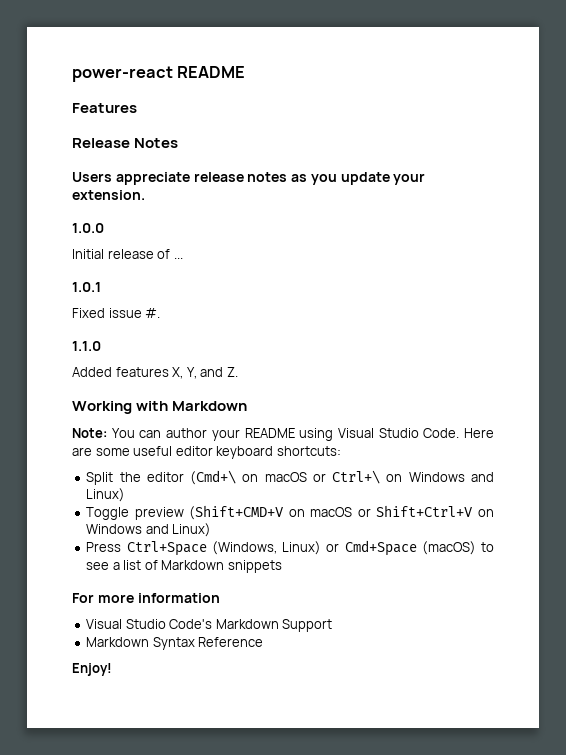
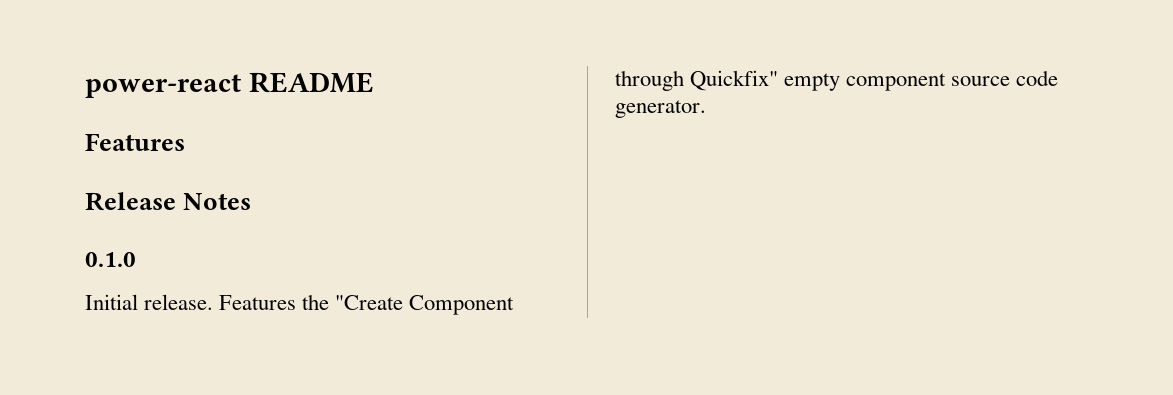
[72,172,426,185] [72,190,145,200] [72,223,104,233] [72,249,183,259] [72,282,101,292] [72,308,161,318] [72,341,101,351] [72,367,238,379] [72,401,248,414] [72,428,494,441] [72,446,341,459] [86,470,494,485] [86,488,126,502] [86,505,494,520] [86,523,212,537] [86,540,494,556] [86,560,282,573] [72,593,220,603] [86,619,333,632] [86,637,264,650] [72,663,112,676] Users appreciate release notes as you update your extension. // 1.0.0 // Initial release of ... // 1.0.1 // Fixed issue #. // 1.1.0 // Added features X, Y, and Z. // Working with Markdown // Note: You can author your README using Visual Studio Code. Here are some useful editor keyboard shortcuts: // Split the editor (Cmd+\ on macOS or Ctrl+\ on Windows and Linux) // Toggle preview (Shift+CMD+V on macOS or Shift+Ctrl+V on Windows and Linux) // Press Ctrl+Space (Windows, Linux) or Cmd+Space (macOS) to see a list of Markdown snippets // For more information // Visual Studio Code's Markdown Support // Markdown Syntax Reference // Enjoy! -> [85,252,136,267] [85,294,515,315] [615,70,1059,91] [615,100,706,118] 0.1.0 // Initial release. Features the "Create Component through Quickfix" empty component source code generator.

